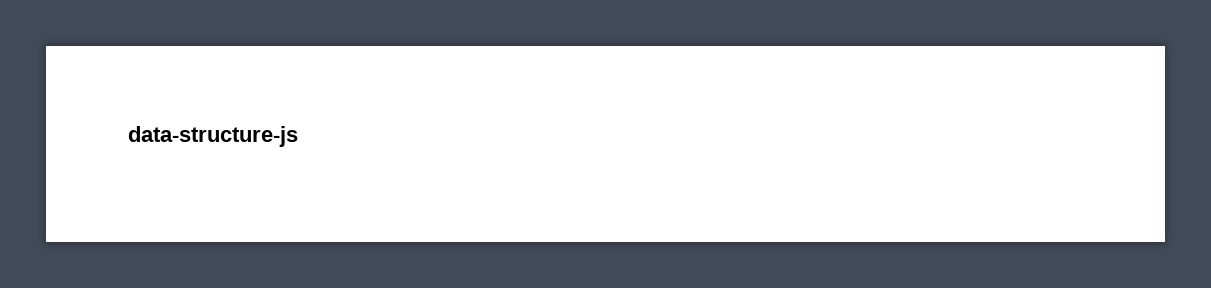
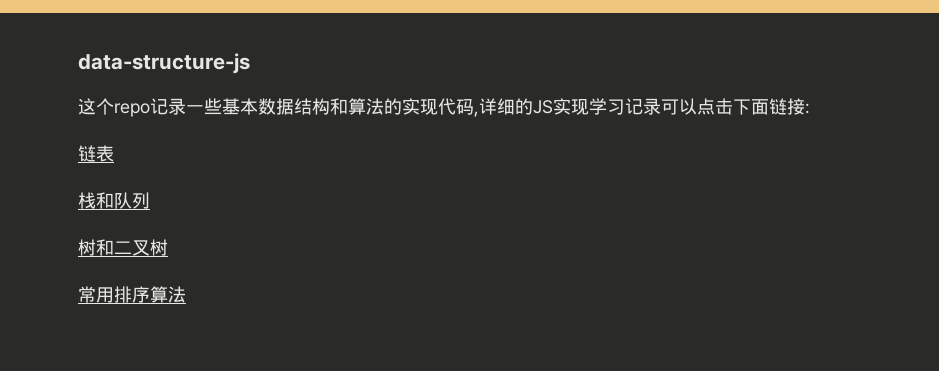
(298, 136) none -> [78,98,810,117] [78,145,114,162] [78,192,150,209] [78,239,168,256] [78,286,186,303] // 这个repo记录一些基本数据结构和算法的实现代码,详细的JS实现学习记录可以点击下面链接: // 链表 // 栈和队列 // 树和二叉树 // 常用排序算法

